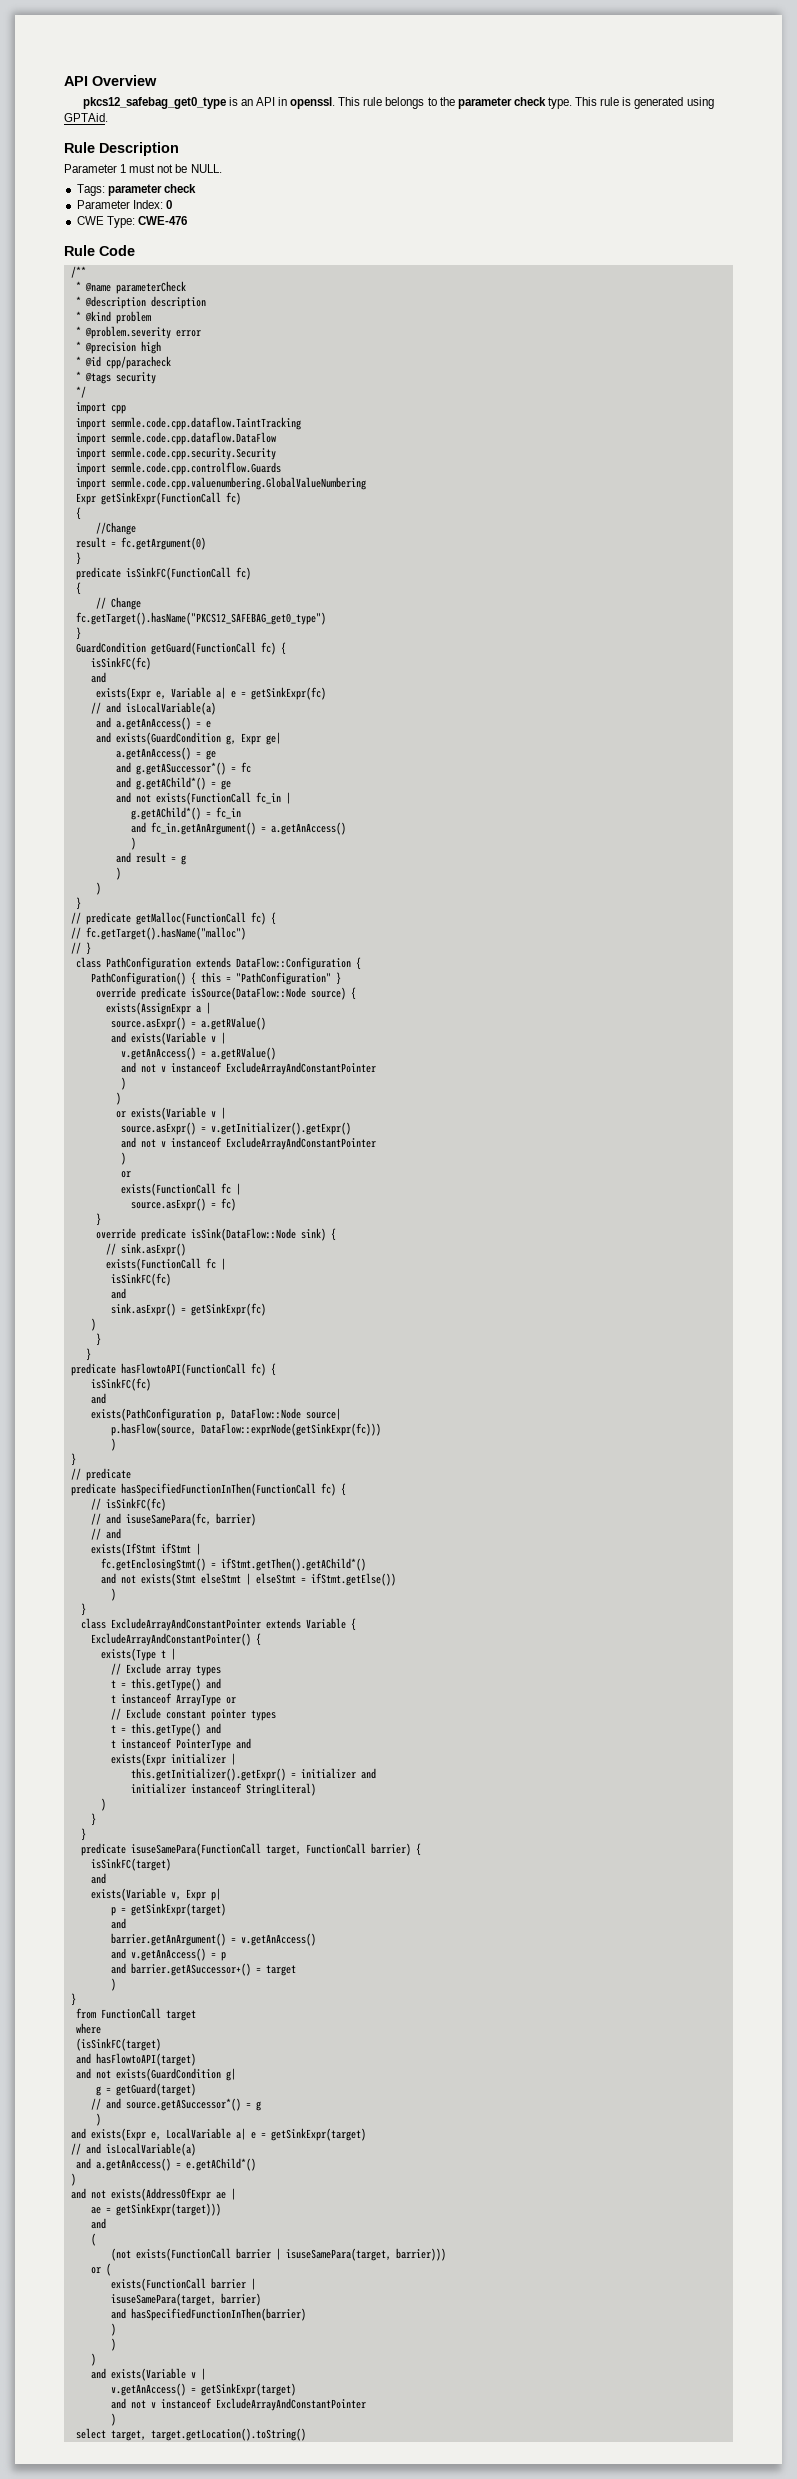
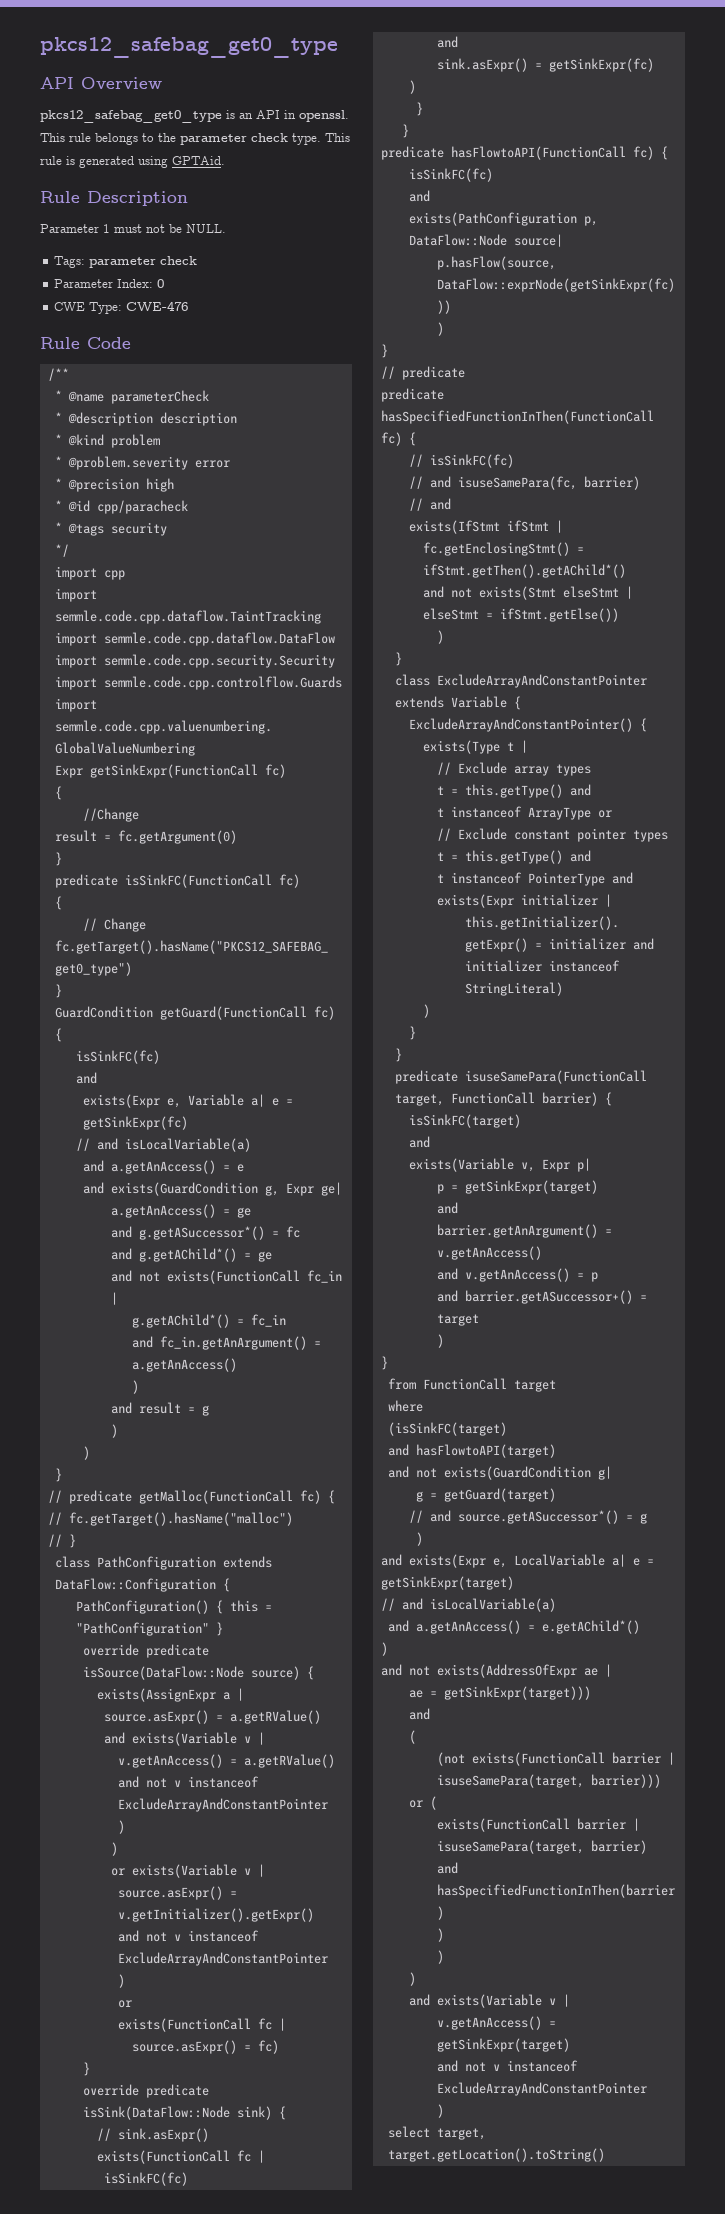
(64, 81) none -> [40,37,338,58] pkcs12_safebag_get0_type //

